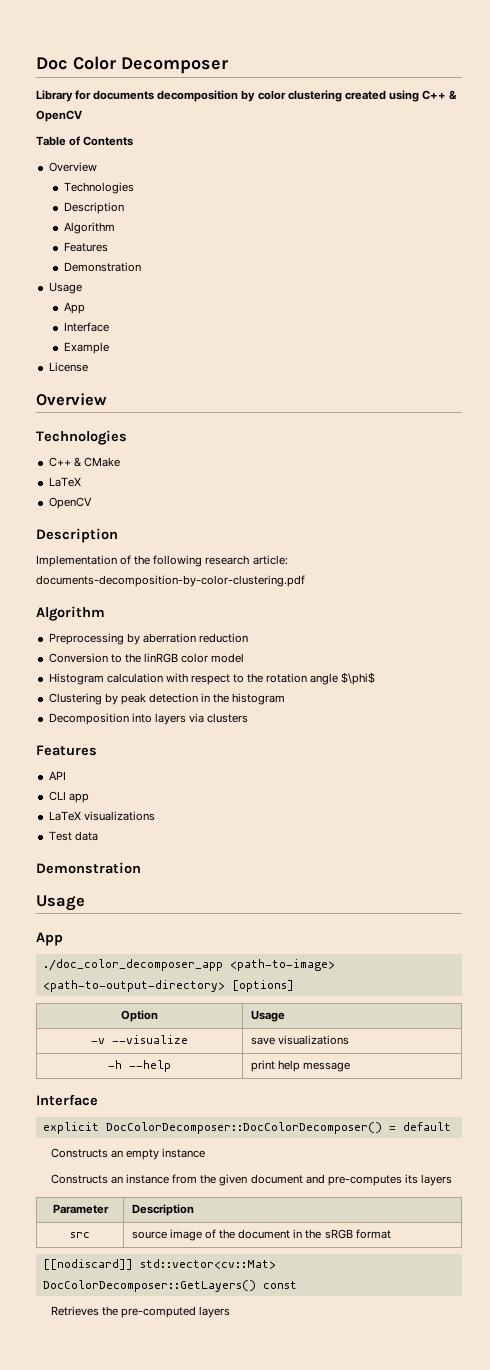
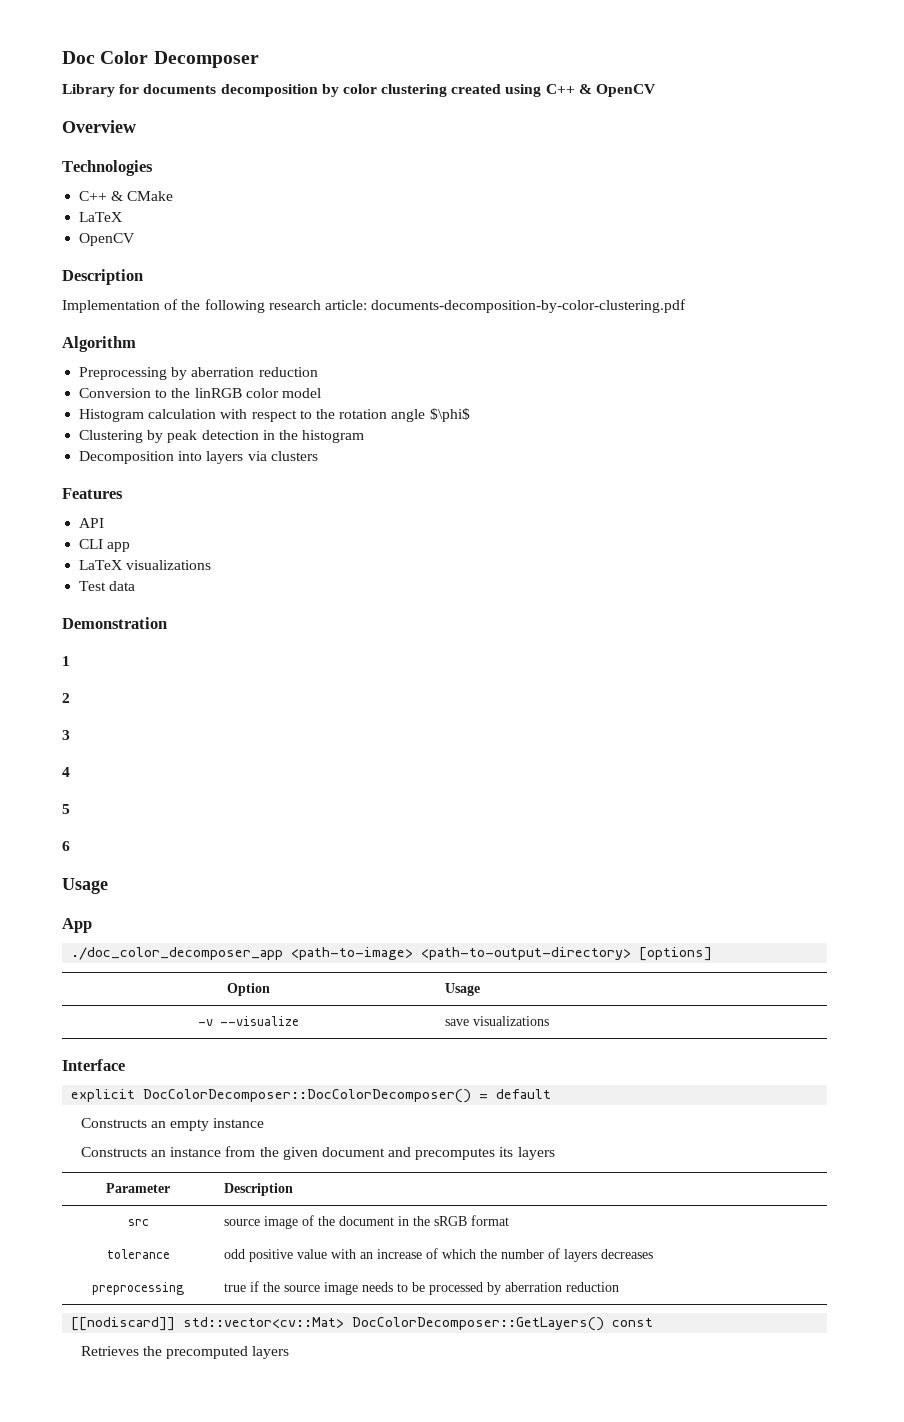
[36,136,134,146] [48,162,97,172] [63,182,134,194] [63,202,124,214] [63,222,115,234] [63,242,108,252] [63,262,141,272] [48,282,82,294] [63,302,85,314] [63,322,109,332] [63,342,109,354] [48,362,88,372] // Table of Contents // Overview // Technologies // Description // Algorithm // Features // Demonstration // Usage // App // Interface // Example // License -> (657, 90) none
(141, 868) none -> [62,656,70,666] [62,693,70,703] [62,730,70,740] [62,767,70,777] [62,804,70,814] [62,841,70,851] // 1 // 2 // 3 // 4 // 5 // 6
[108,1060,171,1072] [250,1060,351,1072] // -h --help | print help message -> (549, 1021) none
[327,1175,402,1186] pre-computes -> [415,1148,496,1160] precomputes
(391, 1234) none -> [106,1249,170,1259] [223,1248,653,1262] [92,1282,184,1295] [223,1281,619,1295] // tolerance | odd positive value with an increase of which the number of layers decreases // preprocessing | true if the source image needs to be processed by aberration reduction
[121,1306,197,1318] pre-computed -> [166,1346,249,1359] precomputed

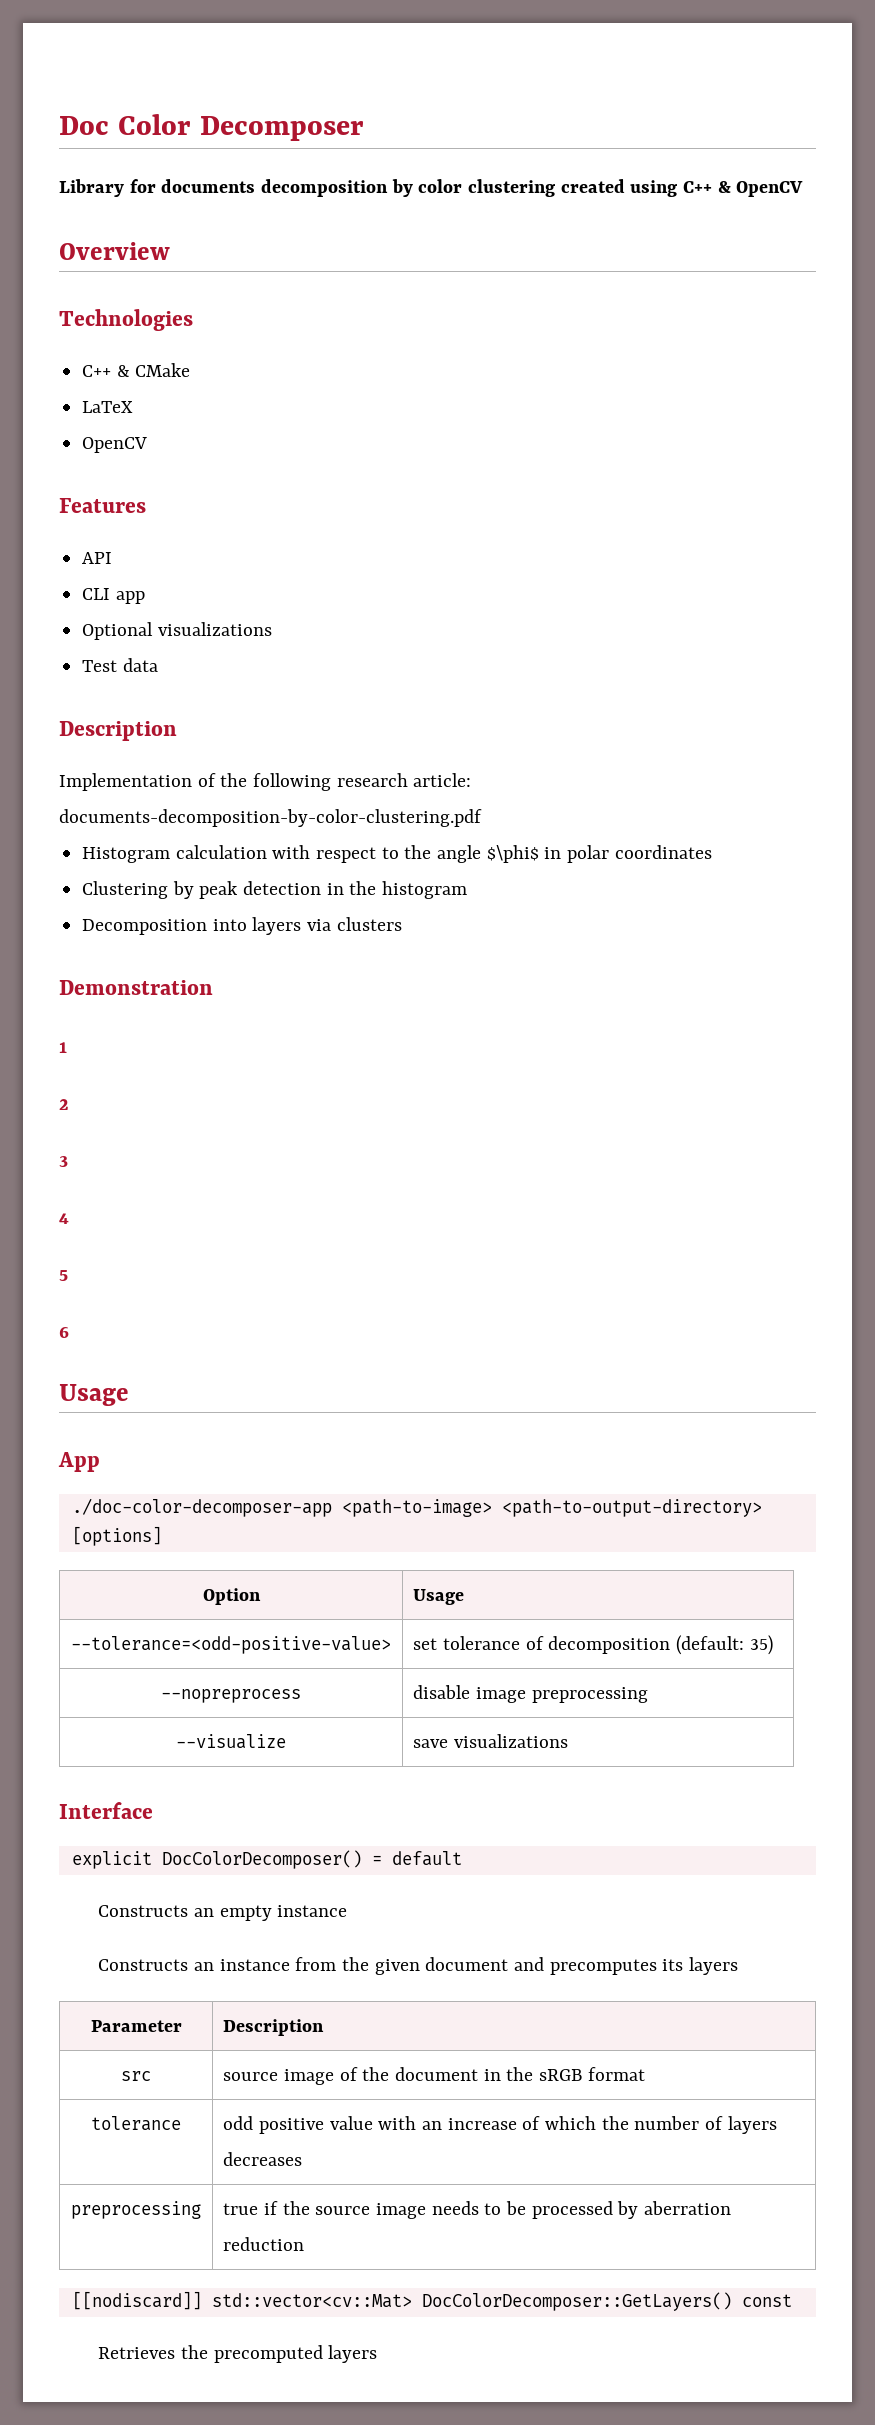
(136, 239) none -> [59,498,146,513] [82,552,113,564] [82,588,145,604] [82,622,272,640] [82,658,158,672] // Features // API // CLI app // Optional visualizations // Test data
[62,336,136,352] [79,367,318,380] [79,388,321,398] // Algorithm // Preprocessing by aberration reduction // Conversion to the linRGB color model -> (482, 818) none
[339,409,388,419] rotation -> (432, 852) none
(470, 415) none -> [544,845,712,863] in polar coordinates
[62,488,123,499] [79,518,105,528] [79,539,131,552] [79,560,212,570] [79,581,136,591] // Features // API // CLI app // LaTeX visualizations // Test data -> (402, 924) none
[71,947,284,960] ./doc_color_decomposer_app -> [71,1498,332,1517] ./doc-color-decomposer-app
[198,1019,213,1026] -v -> [71,1636,391,1654] [413,1635,773,1655] [161,1689,301,1703] [413,1685,648,1703] --tolerance=<odd-positive-value> | set tolerance of decomposition (default: 35) // --nopreprocess | disable image preprocessing //
[143,1089,472,1103] DocColorDecomposer::DocColorDecomposer() -> [161,1850,362,1869] DocColorDecomposer()

